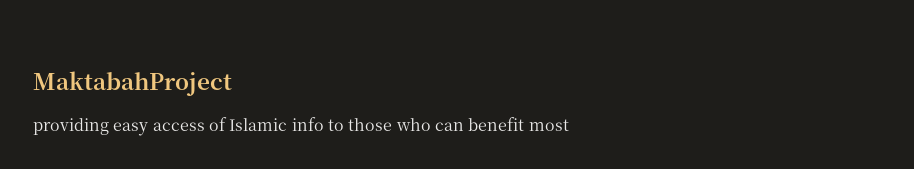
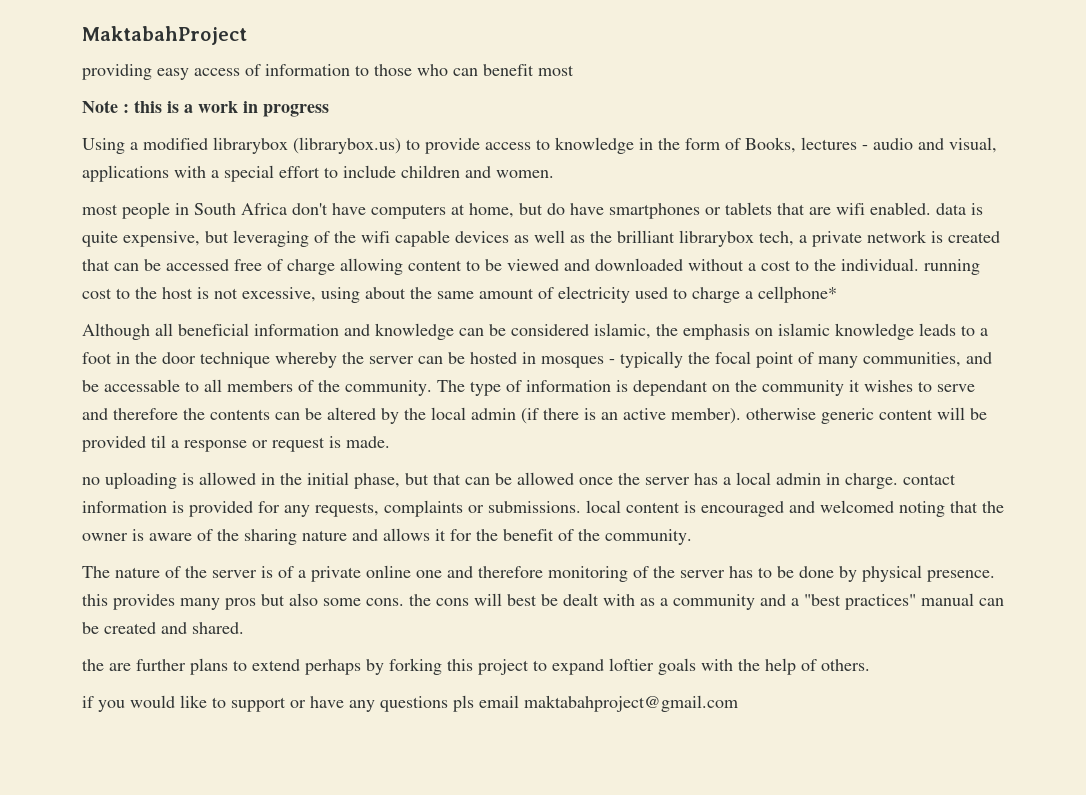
[229,117,324,131] Islamic info -> [265,64,350,76] information
(569, 125) none -> [82,100,329,117] [82,137,997,154] [82,165,554,182] [82,202,983,219] [82,230,1000,247] [82,258,980,275] [82,286,837,303] [82,323,988,340] [82,351,992,368] [82,379,975,396] [82,407,987,424] [82,435,390,452] [82,472,956,489] [82,500,1004,517] [82,528,692,545] [82,565,995,582] [82,593,1004,610] [82,622,244,634] [82,658,870,675] [82,695,738,712] // Note : this is a work in progress // Using a modified librarybox (librarybox.us) to provide access to knowledge in the form of Books, lectures - audio and visual, applications with a special effort to include children and women. // most people in South Africa don't have computers at home, but do have smartphones or tablets that are wifi enabled. data is quite expensive, but leveraging of the wifi capable devices as well as the brilliant librarybox tech, a private network is created that can be accessed free of charge allowing content to be viewed and downloaded without a cost to the individual. running cost to the host is not excessive, using about the same amount of electricity used to charge a cellphone* // Although all beneficial information and knowledge can be considered islamic, the emphasis on islamic knowledge leads to a foot in the door technique whereby the server can be hosted in mosques - typically the focal point of many communities, and be accessable to all members of the community. The type of information is dependant on the community it wishes to serve and therefore the contents can be altered by the local admin (if there is an active member). otherwise generic content will be provided til a response or request is made. // no uploading is allowed in the initial phase, but that can be allowed once the server has a local admin in charge. contact information is provided for any requests, complaints or submissions. local content is encouraged and welcomed noting that the owner is aware of the sharing nature and allows it for the benefit of the community. // The nature of the server is of a private online one and therefore monitoring of the server has to be done by physical presence. this provides many pros but also some cons. the cons will best be dealt with as a community and a "best practices" manual can be created and shared. // the are further plans to extend perhaps by forking this project to expand loftier goals with the help of others. // if you would like to support or have any questions pls email maktabahproject@gmail.com

